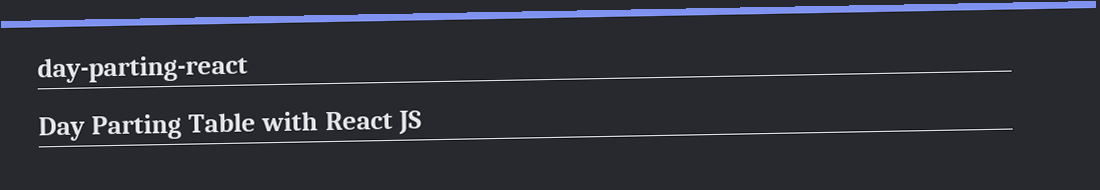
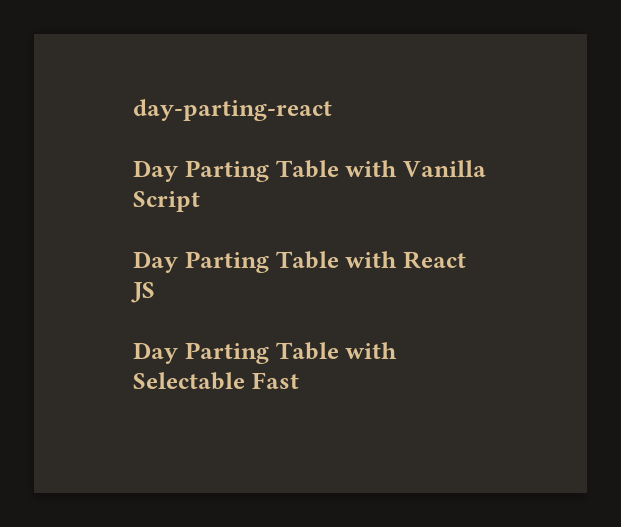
(248, 69) none -> [133,160,486,182] [133,191,200,212] // Day Parting Table with Vanilla Script
(422, 122) none -> [133,342,398,364] [133,372,299,390] // Day Parting Table with Selectable Fast

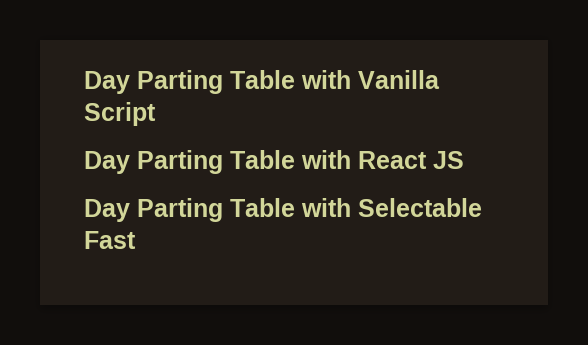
[133,99,332,121] day-parting-react // -> (84, 82) none

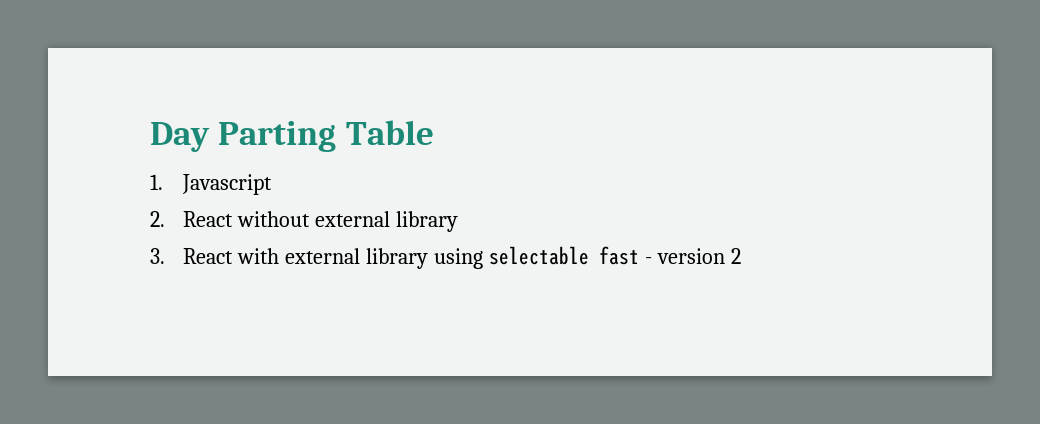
[84,70,440,94] [84,102,156,126] [84,150,464,174] [84,198,482,222] [84,231,136,249] Day Parting Table with Vanilla Script // Day Parting Table with React JS // Day Parting Table with Selectable Fast -> [150,120,434,152] [150,174,273,195] [150,211,459,232] [150,246,741,269] Day Parting Table // 1. Javascript // 2. React without external library // 3. React with external library using selectable fast - version 2

